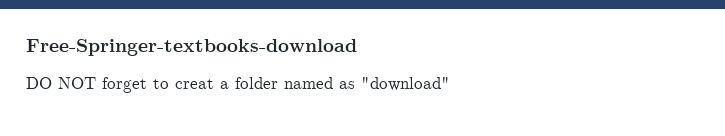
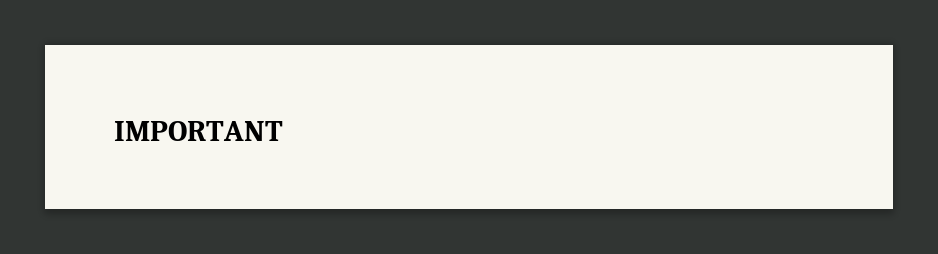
[26,39,357,56] [26,77,450,93] Free-Springer-textbooks-download // DO NOT forget to creat a folder named as "download" -> [114,121,283,141] IMPORTANT

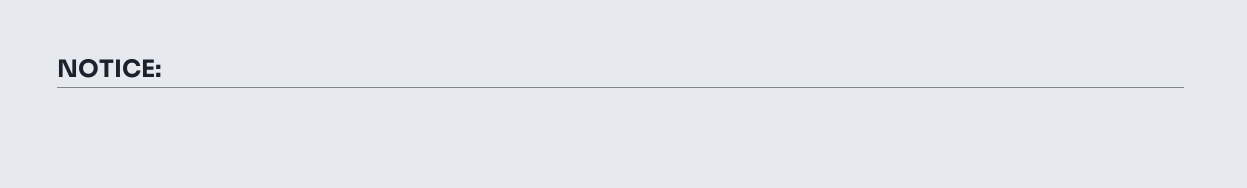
[114,121,283,141] IMPORTANT -> [57,58,162,78] NOTICE:

